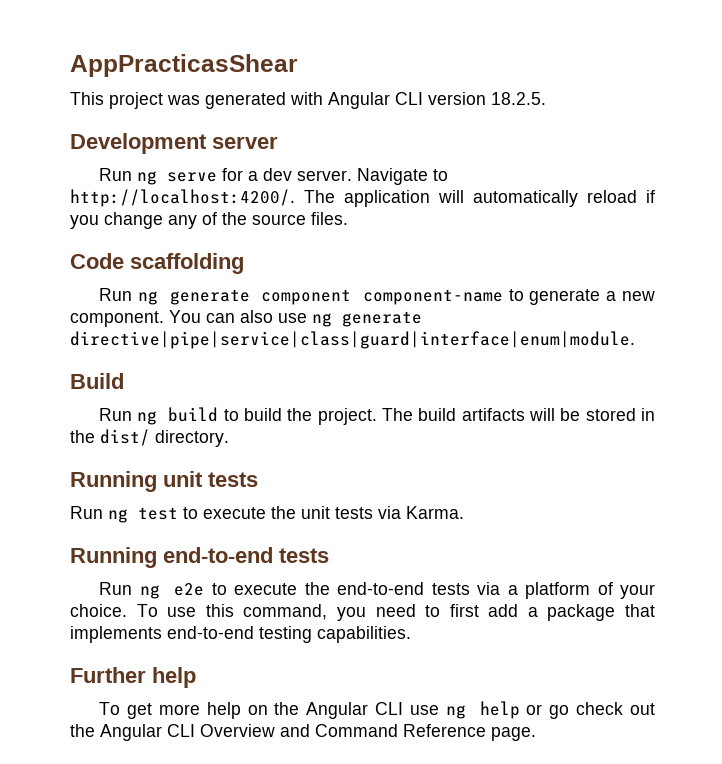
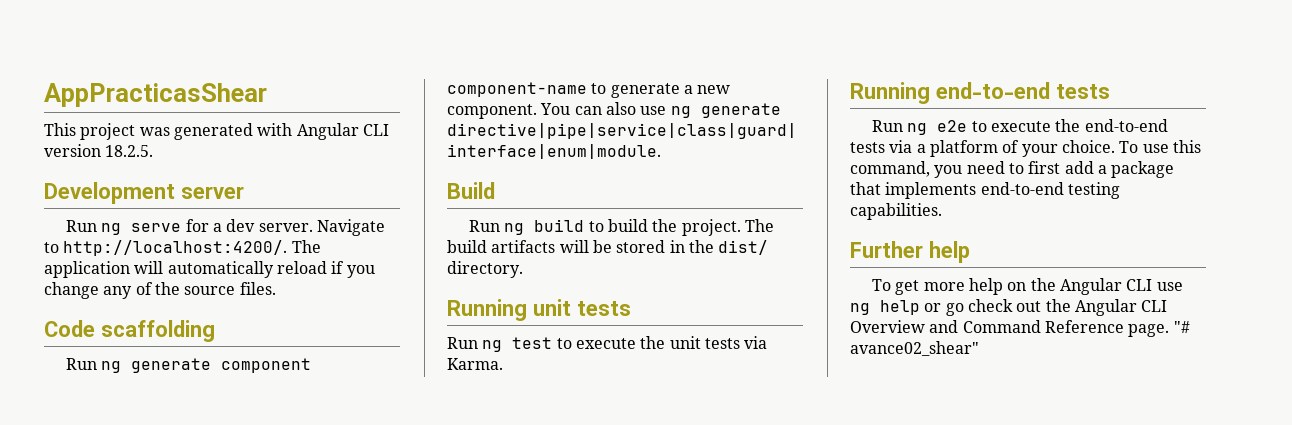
(536, 734) none -> [1173,321,1190,333] [850,341,979,356] "# avance02_shear"

